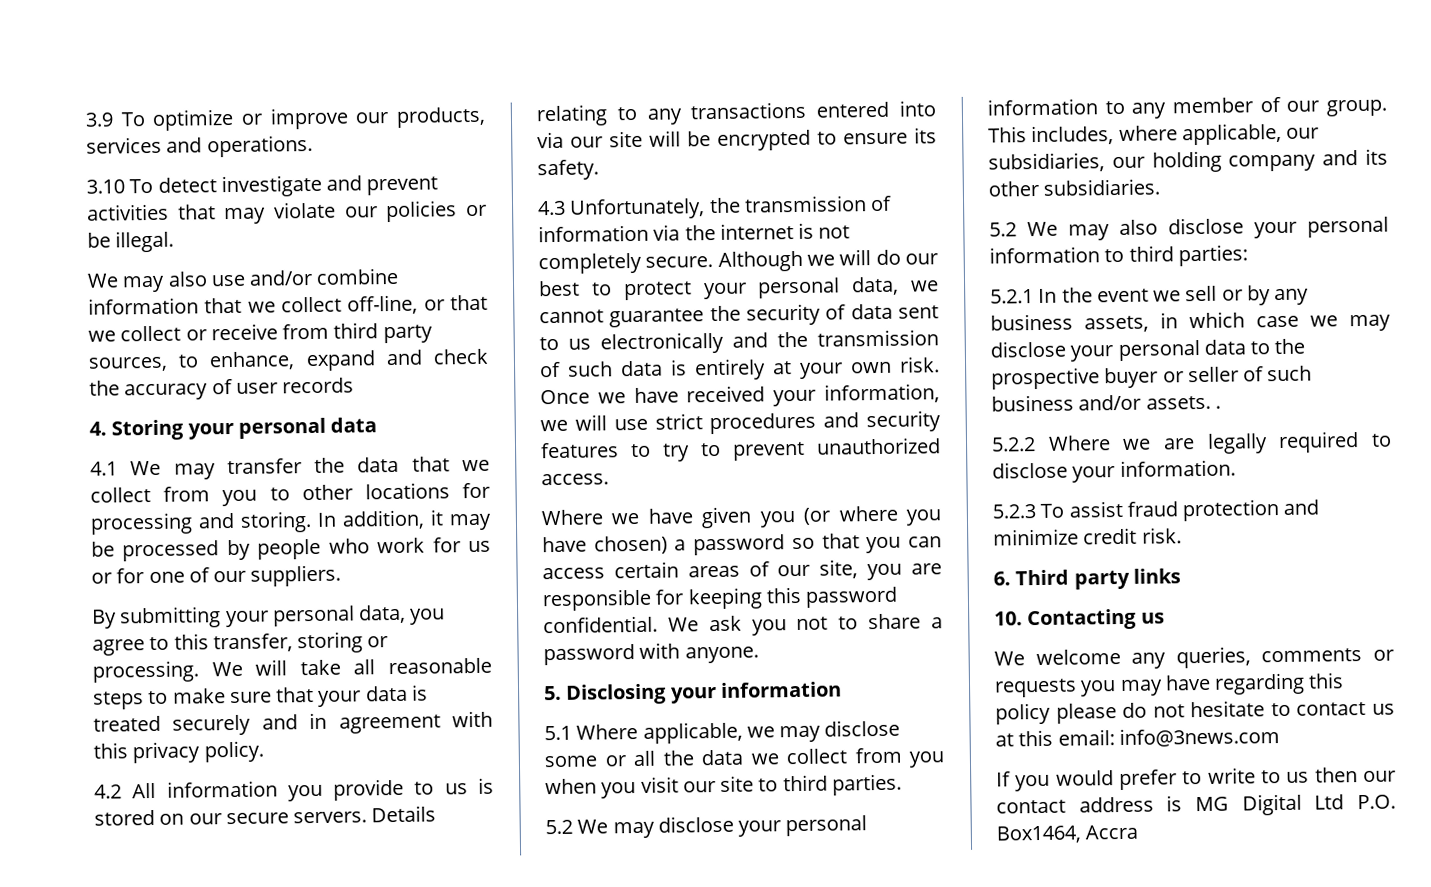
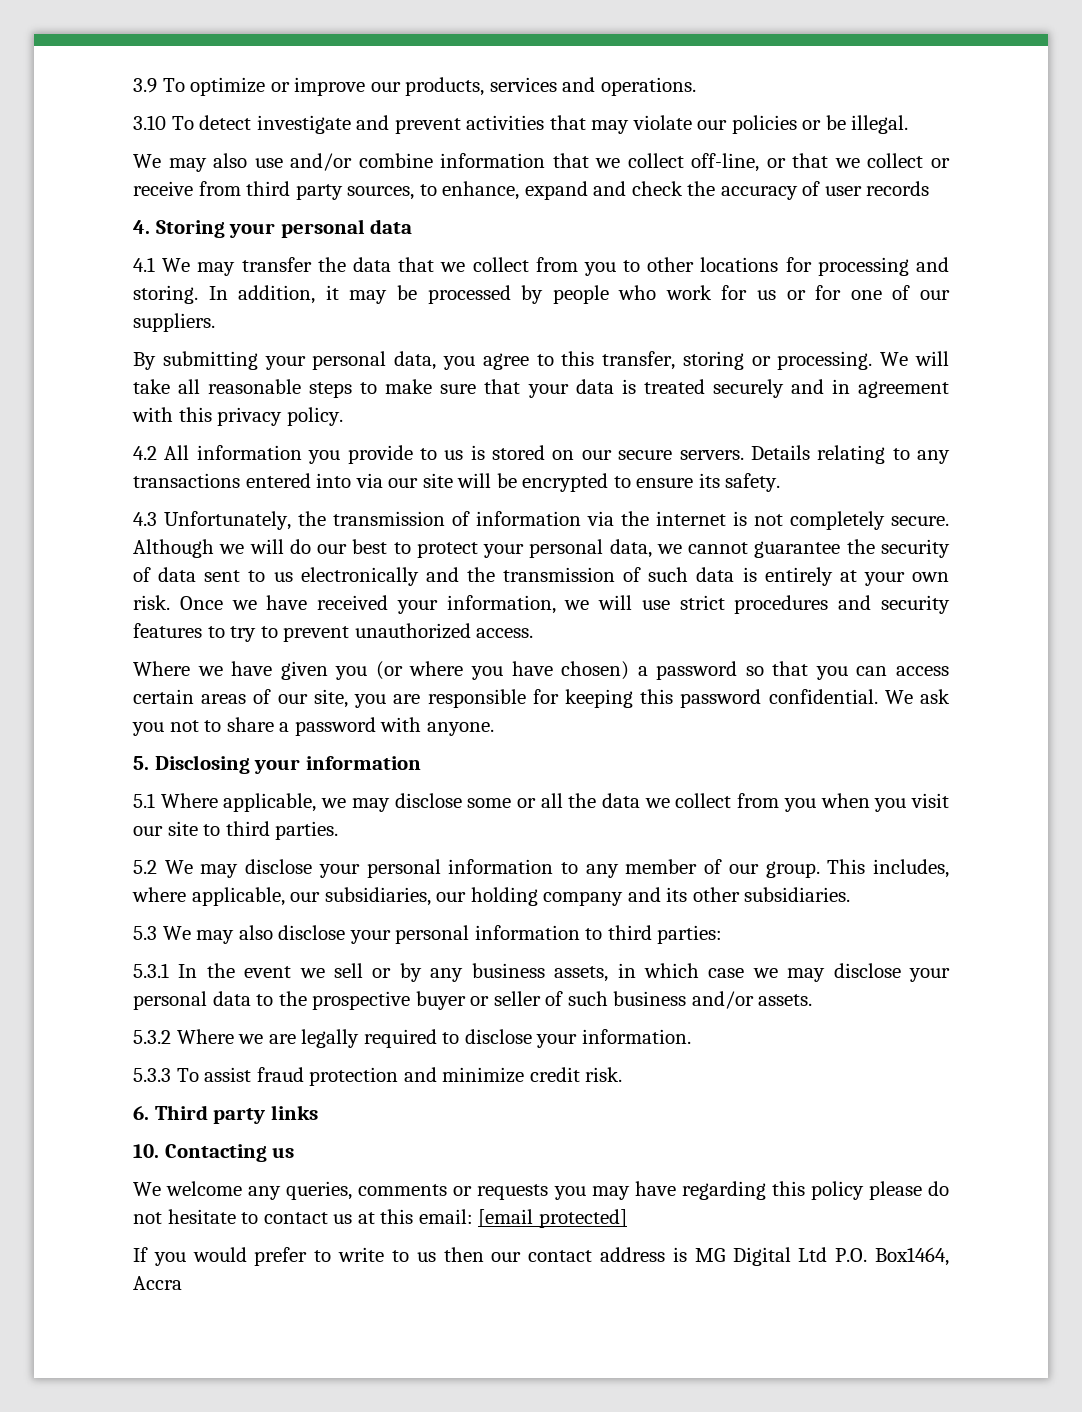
[989,222,1017,237] 5.2 -> [133,926,157,940] 5.3
[990,289,1034,304] 5.2.1 -> [133,963,169,978] 5.3.1
[1214,405,1221,409] [991,437,1036,452] . // 5.2.2 -> [133,1030,171,1044] // 5.3.2
[992,504,1036,519] 5.2.3 -> [133,1068,171,1082] 5.3.3
[1118,727,1280,748] info@3news.com -> [478,1209,627,1228] [email protected]

